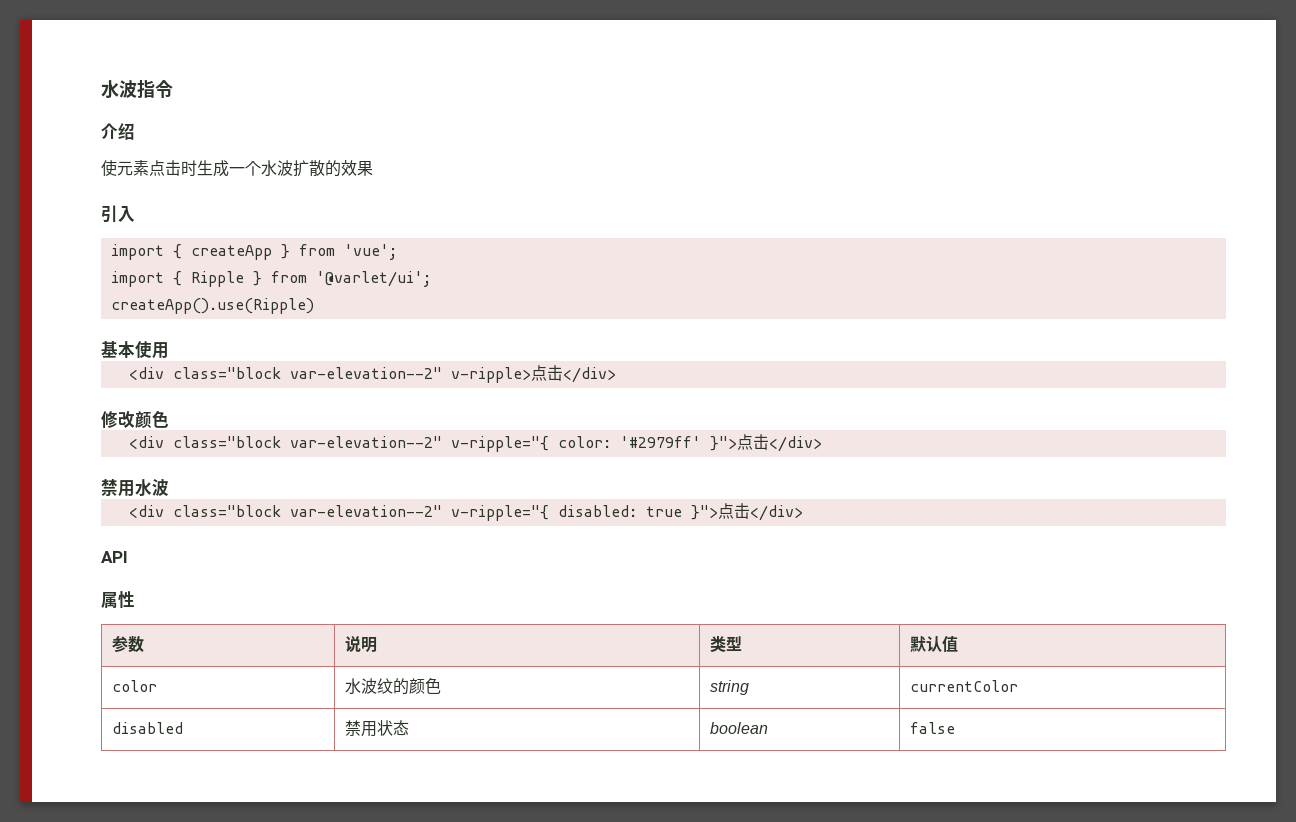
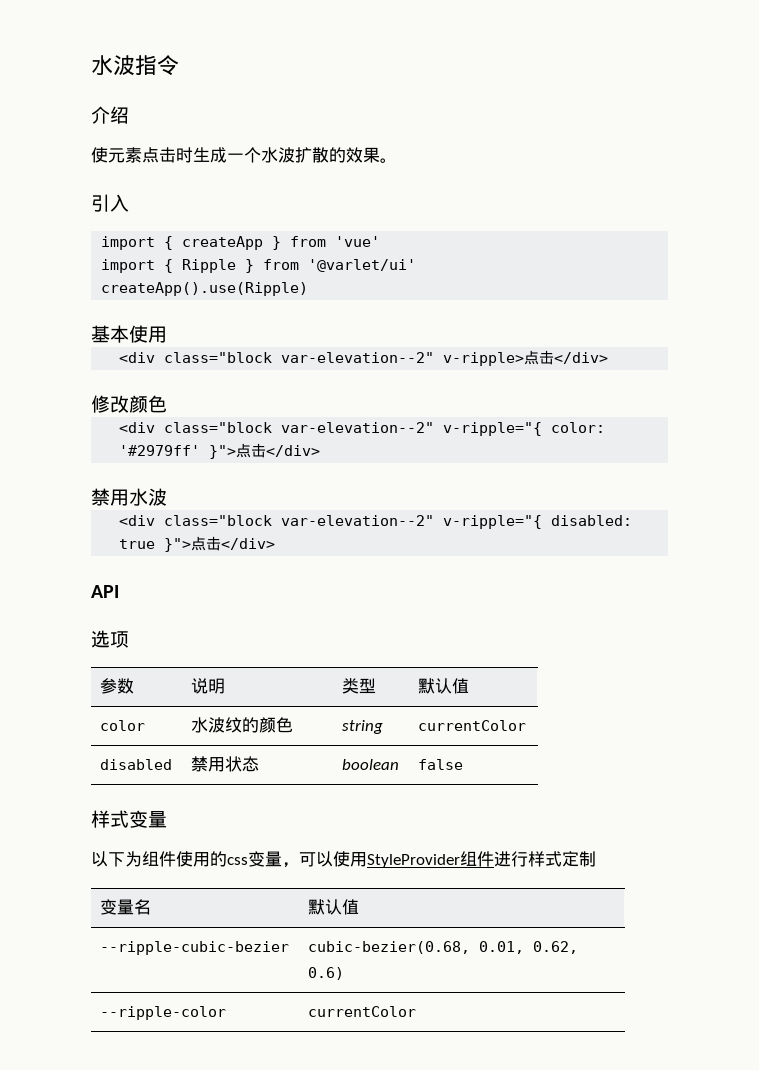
(373, 168) none -> [380,158,397,163] 。
[343,244,397,260] 'vue'; -> [335,236,381,247] 'vue'
[315,271,431,287] '@varlet/ui'; -> [308,259,417,272] '@varlet/ui'
[101,591,135,608] 属性 -> [91,630,129,648] 选项
(955, 728) none -> [91,810,167,828] [91,851,596,868] [100,899,152,915] [308,899,360,915] [100,941,290,955] [308,941,579,954] [308,967,345,980] [100,1006,227,1020] [308,1006,417,1017] // 样式变量 // 以下为组件使用的css变量，可以使用StyleProvider组件进行样式定制 // 变量名 | 默认值 // --ripple-cubic-bezier | cubic-bezier(0.68, 0.01, 0.62, 0.6) // --ripple-color | currentColor

